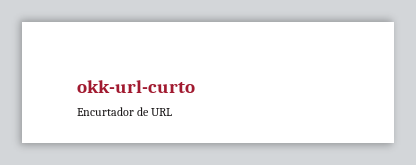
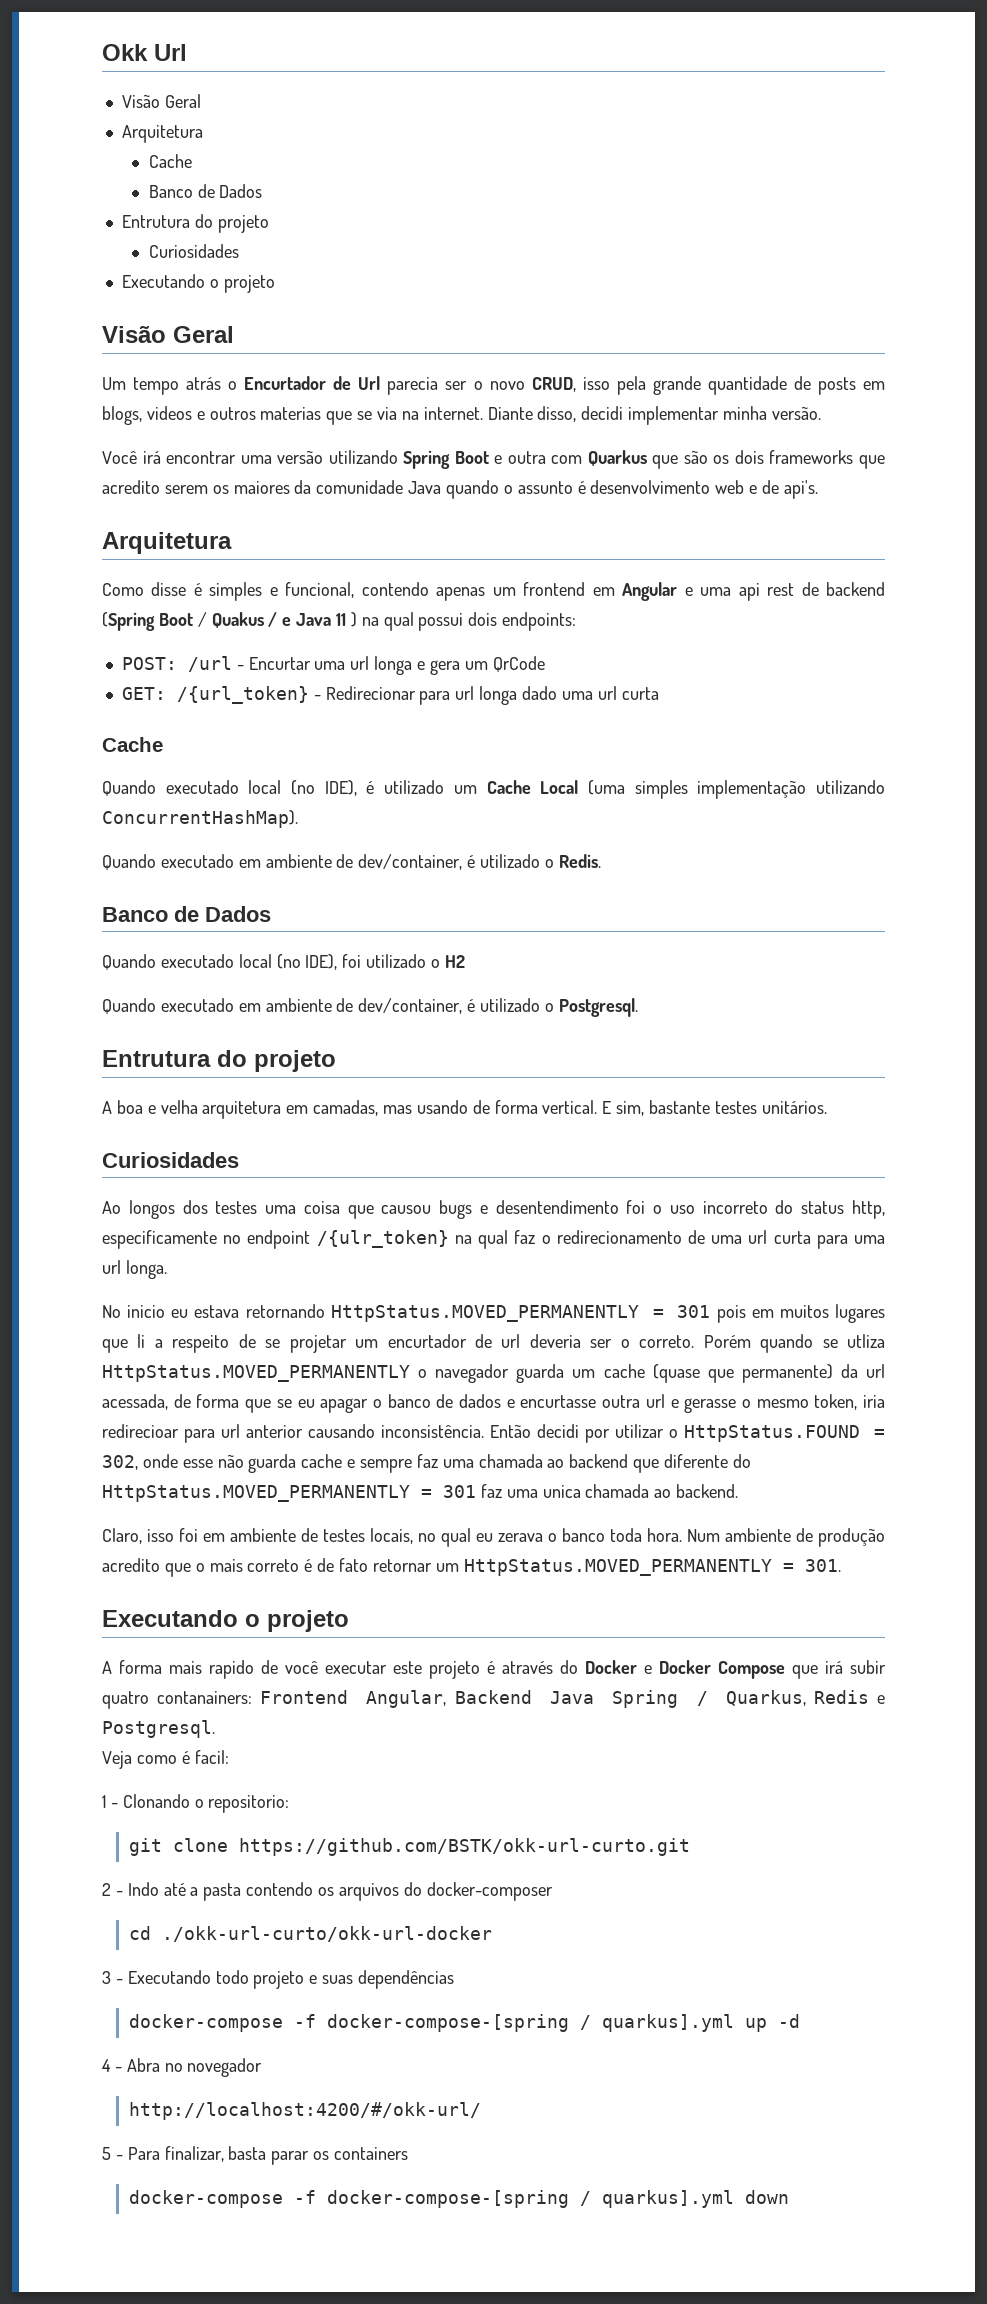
[77,80,195,93] [77,107,173,116] okk-url-curto // Encurtador de URL -> [102,44,187,61] [121,94,201,108] [121,125,203,143] [148,154,192,168] [148,184,263,198] [121,214,269,233] [148,244,239,258] [121,274,275,293] [102,325,234,343] [102,376,885,395] [102,406,821,425] [102,450,885,469] [102,480,818,499] [102,532,232,554] [102,582,886,601] [102,612,577,631] [121,656,545,675] [121,686,659,705] [102,737,163,752] [102,780,886,799] [102,810,298,828] [102,854,601,870] [102,906,271,922] [102,954,465,970] [102,998,638,1017] [102,1050,336,1072] [102,1100,827,1119] [102,1152,239,1168] [102,1200,885,1219] [102,1230,885,1249] [102,1260,167,1279] [102,1304,886,1323] [102,1334,886,1353] [102,1364,886,1383] [102,1394,886,1413] [102,1424,885,1443] [102,1454,751,1473] [102,1484,739,1502] [102,1528,885,1547] [102,1558,841,1577] [102,1610,349,1632] [102,1660,886,1679] [102,1690,885,1709] [102,1720,215,1738] [102,1750,229,1769] [102,1794,290,1813] [128,1838,690,1856] [102,1882,553,1901] [128,1926,492,1942] [102,1970,455,1989] [128,2014,800,2032] [102,2058,263,2077] [128,2102,481,2120] [102,2146,409,2165] [128,2190,789,2208] Okk Url // Visão Geral // Arquitetura // Cache // Banco de Dados // Entrutura do projeto // Curiosidades // Executando o projeto // Visão Geral // Um tempo atrás o Encurtador de Url parecia ser o novo CRUD, isso pela grande quantidade de posts em blogs, videos e outros materias que se via na internet. Diante disso, decidi implementar minha versão. // Você irá encontrar uma versão utilizando Spring Boot e outra com Quarkus que são os dois frameworks que acredito serem os maiores da comunidade Java quando o assunto é desenvolvimento web e de api's. // Arquitetura // Como disse é simples e funcional, contendo apenas um frontend em Angular e uma api rest de backend (Spring Boot / Quakus / e Java 11 ) na qual possui dois endpoints: // POST: /url - Encurtar uma url longa e gera um QrCode // GET: /{url_token} - Redirecionar para url longa dado uma url curta // Cache // Quando executado local (no IDE), é utilizado um Cache Local (uma simples implementação utilizando ConcurrentHashMap). // Quando executado em ambiente de dev/container, é utilizado o Redis. // Banco de Dados // Quando executado local (no IDE), foi utilizado o H2 // Quando executado em ambiente de dev/container, é utilizado o Postgresql. // Entrutura do projeto // A boa e velha arquitetura em camadas, mas usando de forma vertical. E sim, bastante testes unitários. // Curiosidades // Ao longos dos testes uma coisa que causou bugs e desentendimento foi o uso incorreto do status http, especificamente no endpoint /{ulr_token} na qual faz o redirecionamento de uma url curta para uma url longa. // No inicio eu estava retornando HttpStatus.MOVED_PERMANENTLY = 301 pois em muitos lugares que li a respeito de se projetar um encurtador de url deveria ser o correto. Porém quando se utliza HttpStatus.MOVED_PERMANENTLY o navegador guarda um cache (quase que permanente) da url acessada, de forma que se eu apagar o banco de dados e encurtasse outra url e gerasse o mesmo token, iria redirecioar para url anterior causando inconsistência. Então decidi por utilizar o HttpStatus.FOUND = 302, onde esse não guarda cache e sempre faz uma chamada ao backend que diferente do HttpStatus.MOVED_PERMANENTLY = 301 faz uma unica chamada ao backend. // Claro, isso foi em ambiente de testes locais, no qual eu zerava o banco toda hora. Num ambiente de produção acredito que o mais correto é de fato retornar um HttpStatus.MOVED_PERMANENTLY = 301. // Executando o projeto // A forma mais rapido de você executar este projeto é através do Docker e Docker Compose que irá subir quatro contanainers: Frontend Angular, Backend Java Spring / Quarkus, Redis e Postgresql. // Veja como é facil: // 1 - Clonando o repositorio: // git clone https://github.com/BSTK/okk-url-curto.git // 2 - Indo até a pasta contendo os arquivos do docker-composer // cd ./okk-url-curto/okk-url-docker // 3 - Executando todo projeto e suas dependências // docker-compose -f docker-compose-[spring / quarkus].yml up -d // 4 - Abra no novegador // http://localhost:4200/#/okk-url/ // 5 - Para finalizar, basta parar os containers // docker-compose -f docker-compose-[spring / quarkus].yml down

